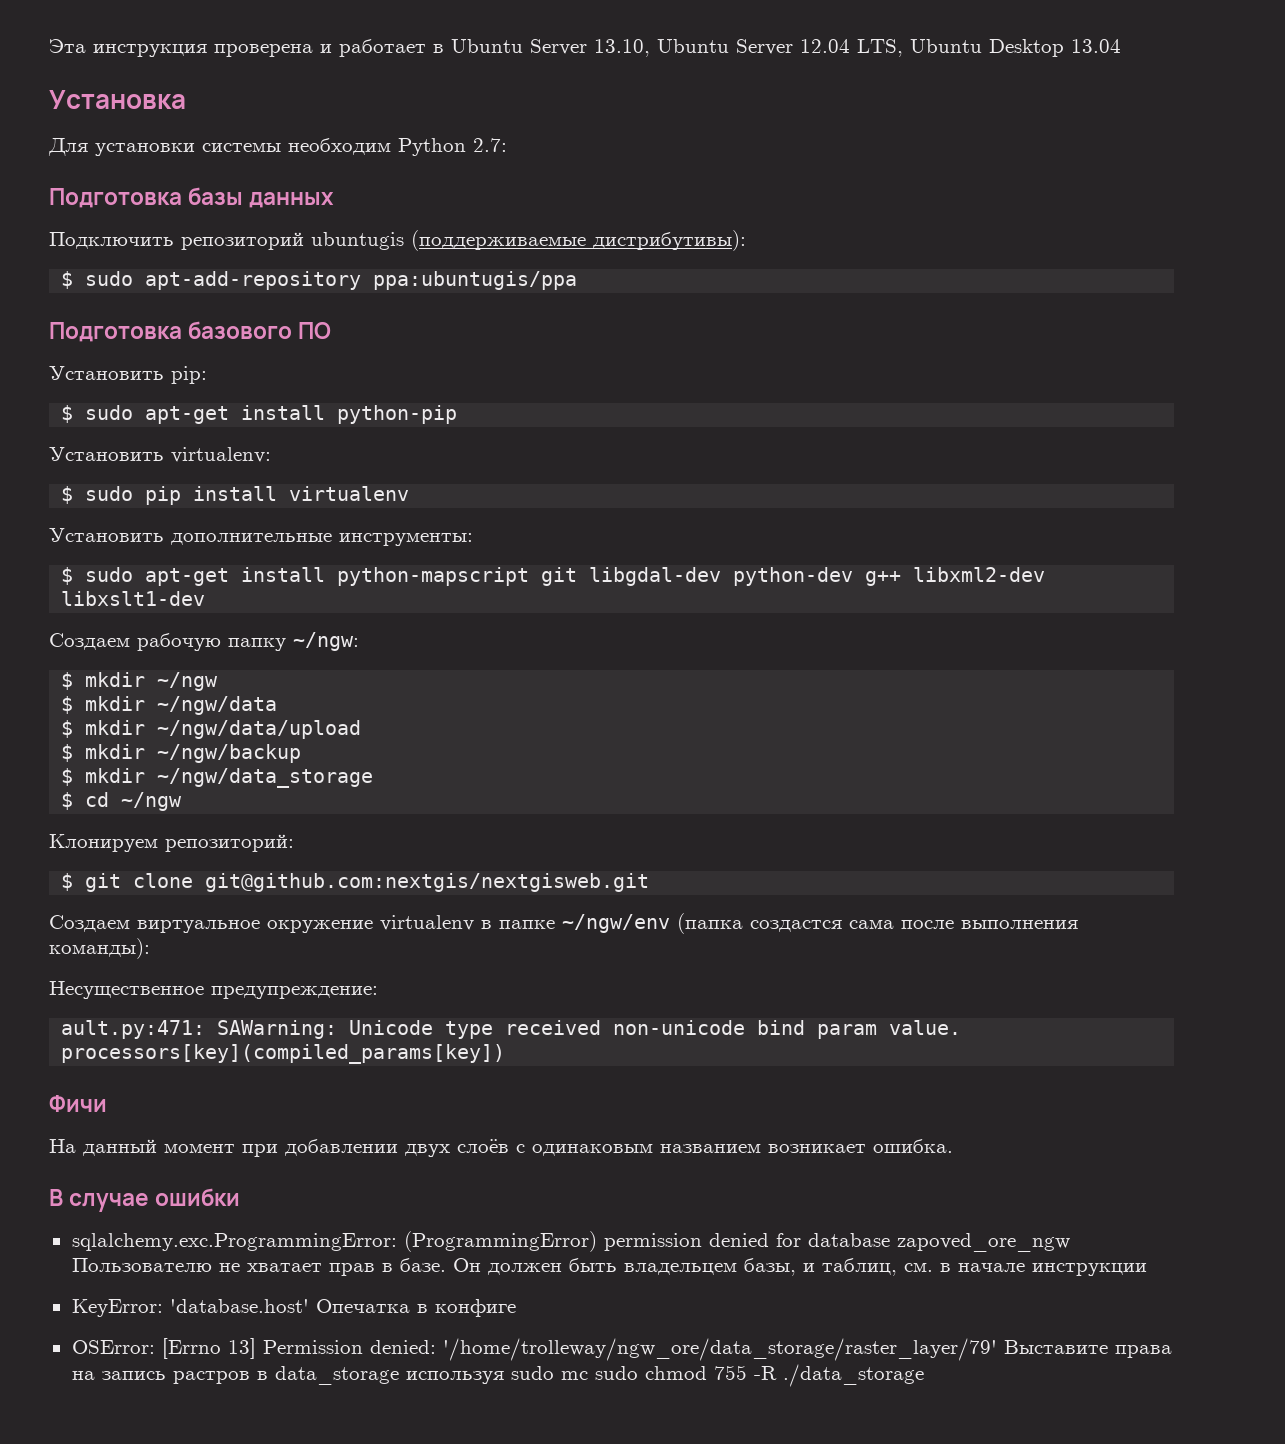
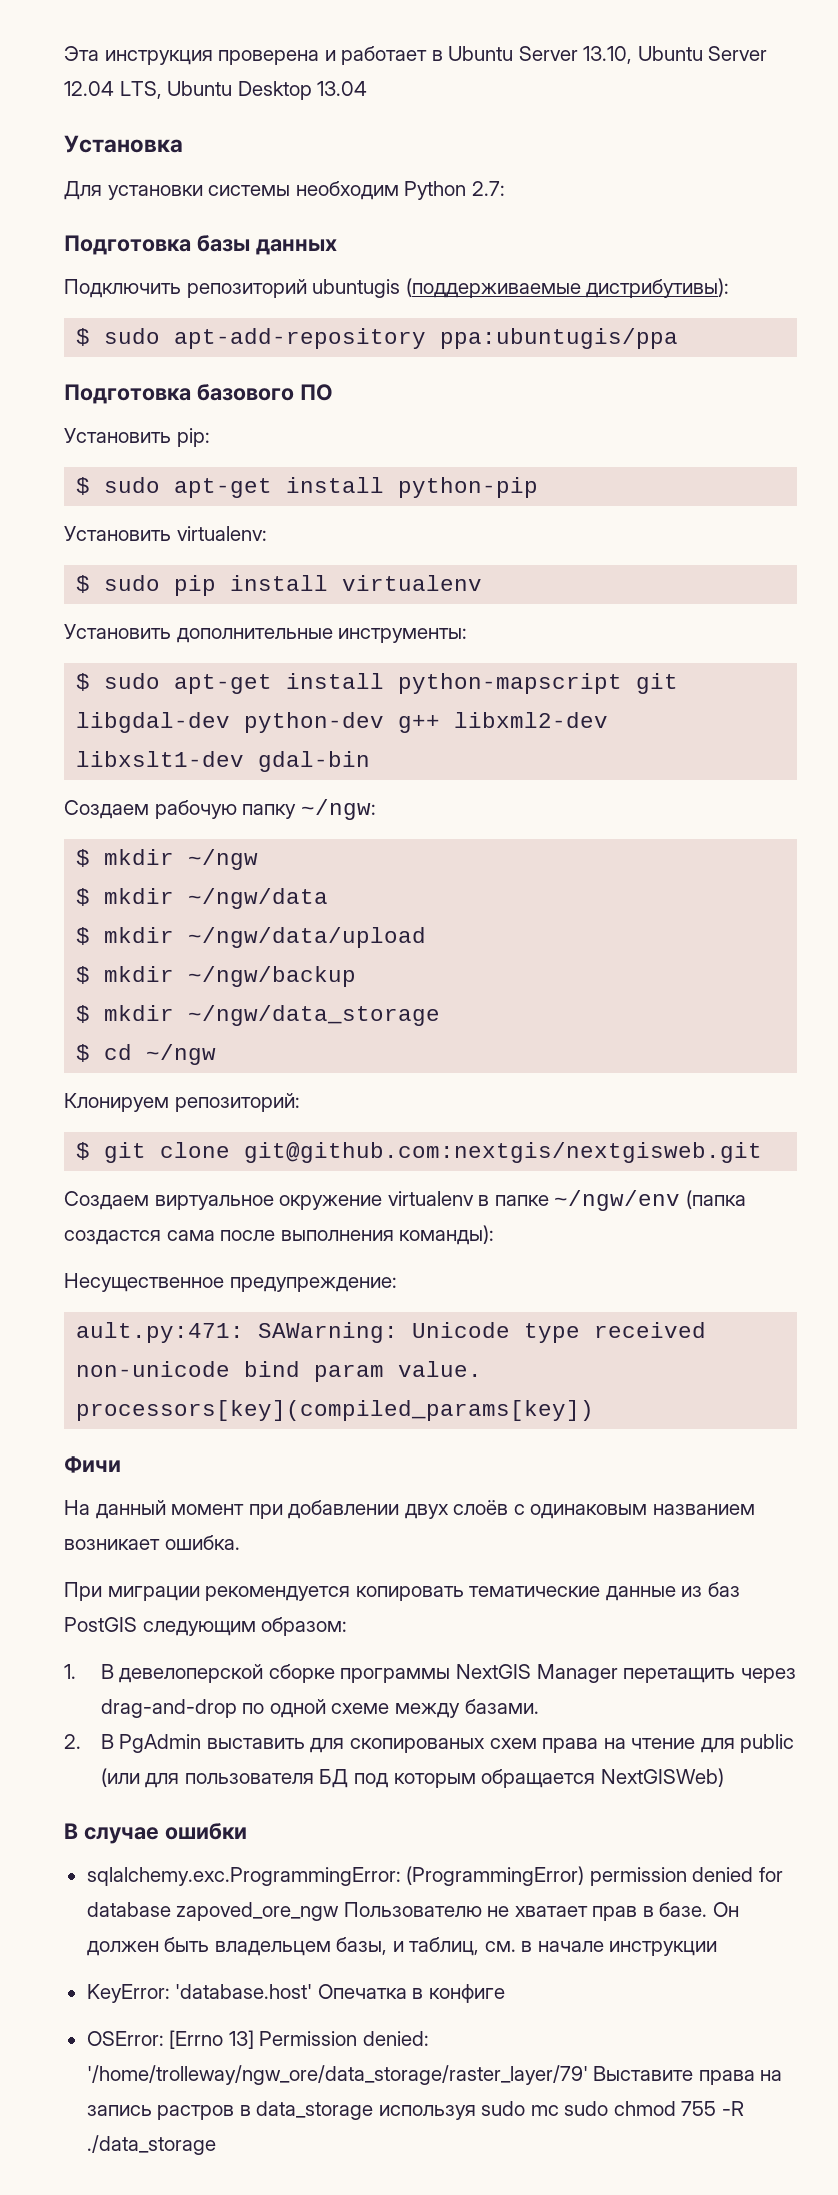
(206, 598) none -> [258,751,371,772] gdal-bin
(953, 1146) none -> [64,1582,740,1601] [64,1617,348,1636] [64,1664,796,1683] [100,1699,539,1718] [64,1734,795,1753] [100,1768,724,1788] // При миграции рекомендуется копировать тематические данные из баз PostGIS следующим образом: // 1. В девелоперской сборке программы NextGIS Manager перетащить через drag-and-drop по одной схеме между базами. // 2. В PgAdmin выставить для скопированых схем права на чтение для public (или для пользователя БД под которым обращается NextGISWeb)

